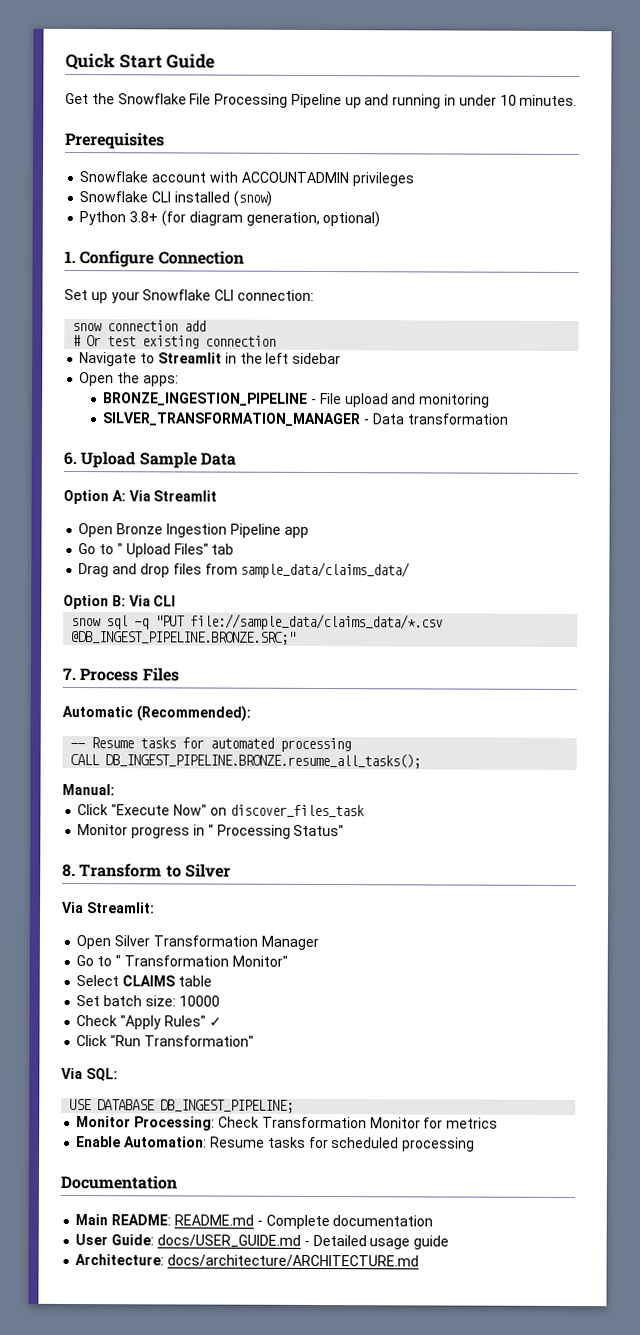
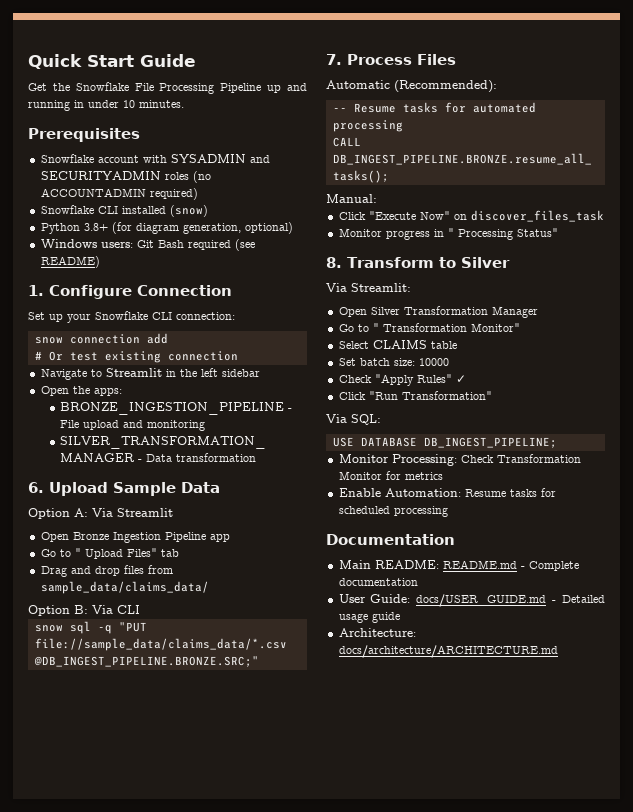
[240,171,414,187] ACCOUNTADMIN privileges -> [170,154,270,163] [40,171,211,183] [40,188,198,200] SYSADMIN and SECURITYADMIN roles (no ACCOUNTADMIN required)
(381, 219) none -> [40,239,255,251] [40,256,100,268] // Windows users: Git Bash required (see README)

